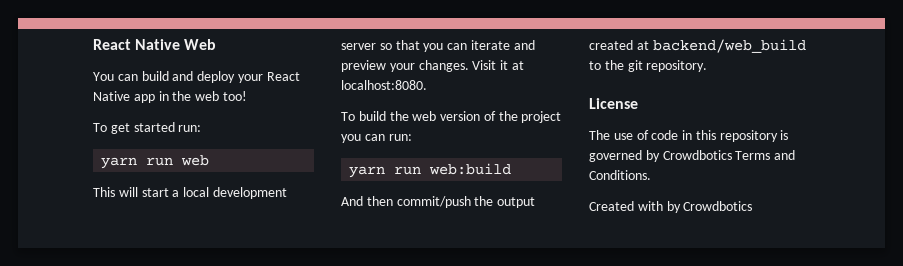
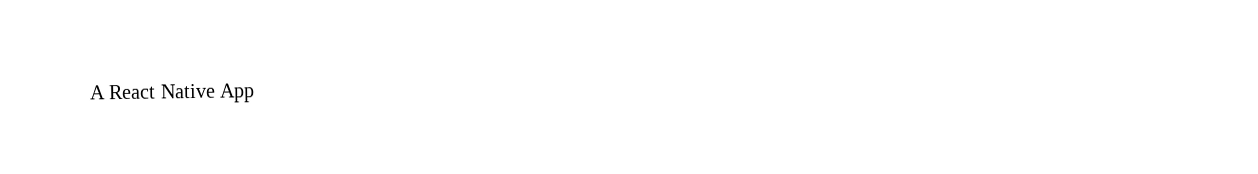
[93,39,217,50] [93,71,300,83] [93,91,247,103] [93,122,202,134] [101,155,210,169] [93,187,287,199] [341,40,535,52] [341,60,524,72] [341,80,427,90] [341,111,562,123] [341,134,412,143] [349,163,512,178] [341,196,536,208] [589,39,806,53] [589,60,708,72] [589,98,638,109] [589,130,789,142] [589,150,796,162] [589,170,651,180] [589,201,753,213] React Native Web // You can build and deploy your React Native app in the web too! // To get started run: // yarn run web // This will start a local development server so that you can iterate and preview your changes. Visit it at localhost:8080. // To build the web version of the project you can run: // yarn run web:build // And then commit/push the output created at backend/web_build to the git repository. // License // The use of code in this repository is governed by Crowdbotics Terms and Conditions. // Created with by Crowdbotics -> [89,83,256,103] A React Native App

